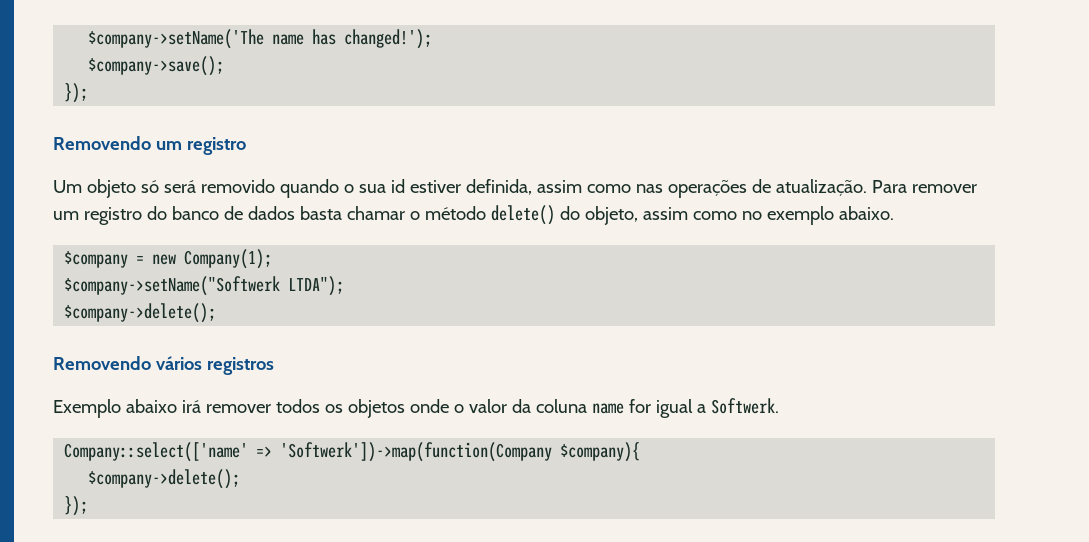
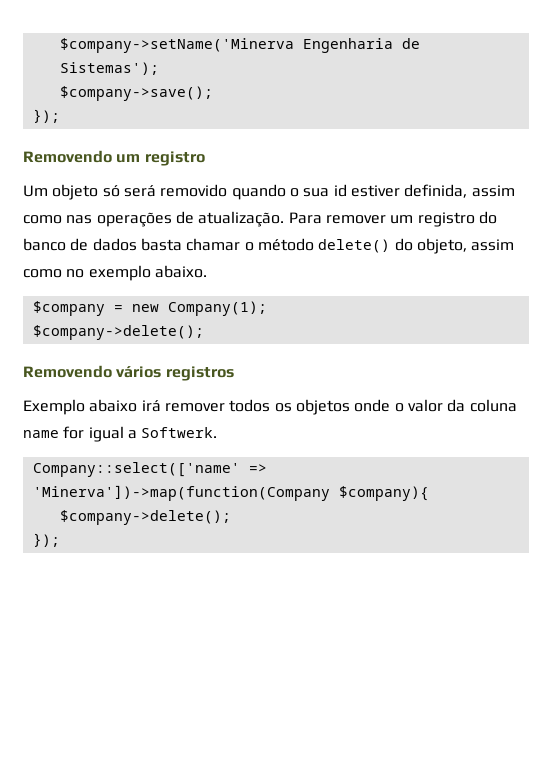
[88,29,433,49] $company->setName('The name has changed!'); -> [59,38,420,53] [59,62,159,75] $company->setName('Minerva Engenharia de Sistemas');
[64,276,345,296] // $company->setName("Softwerk LTDA"); -> (267, 308) none
[280,442,553,462] 'Softwerk'])->map(function(Company -> [32,485,330,501] 'Minerva'])->map(function(Company

